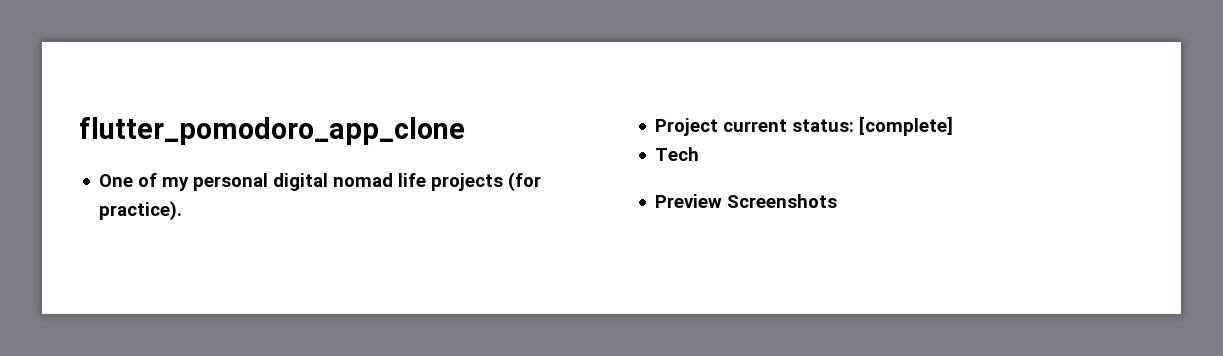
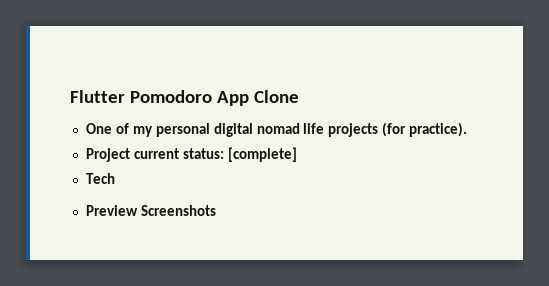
[79,117,465,145] flutter_pomodoro_app_clone -> [70,90,299,106] Flutter Pomodoro App Clone

